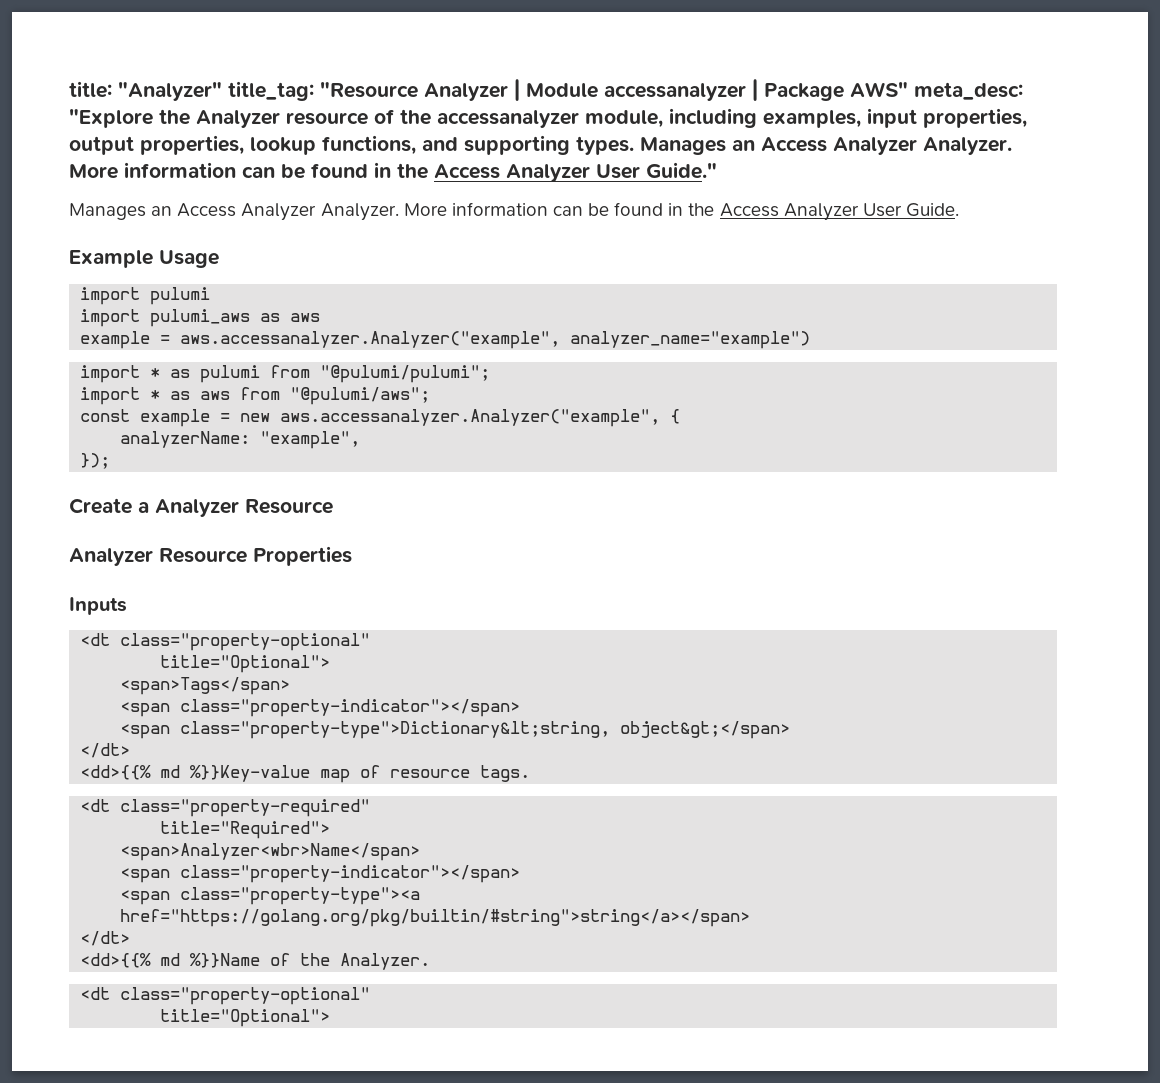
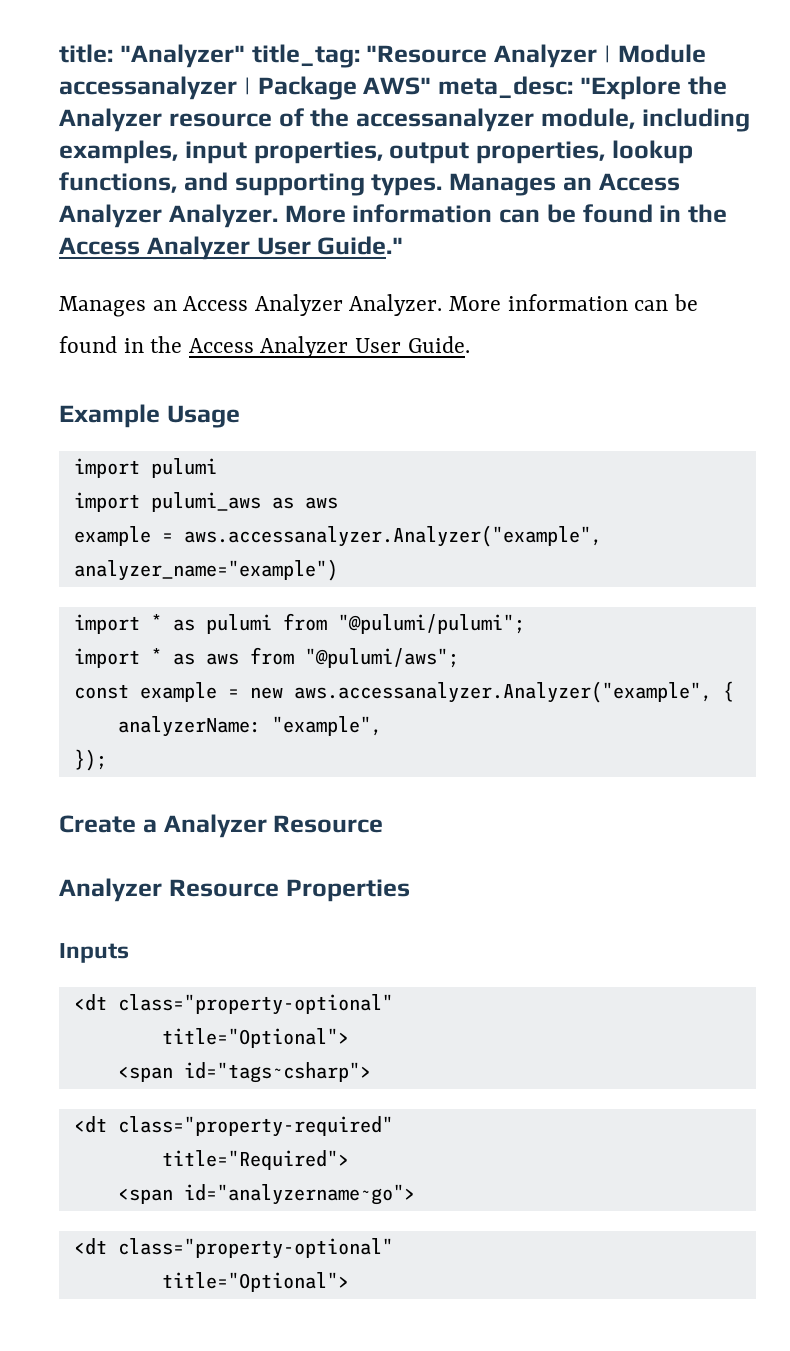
[120,677,291,695] [120,699,521,717] [120,721,791,739] [80,743,131,758] [80,765,531,783] // <span>Tags</span> // <span class="property-indicator"></span> // <span class="property-type">Dictionary&lt;string, object&gt;</span> // </dt> // <dd>{{% md %}}Key-value map of resource tags. -> [117,1062,371,1083] // <span id="tags~csharp">
[120,843,421,861] [120,865,521,883] [120,887,421,905] [120,909,751,927] [80,931,131,946] [80,953,431,970] // <span>Analyzer<wbr>Name</span> // <span class="property-indicator"></span> // <span class="property-type"><a href="https://golang.org/pkg/builtin/#string">string</a></span> // </dt> // <dd>{{% md %}}Name of the Analyzer. -> [117,1184,415,1205] // <span id="analyzername~go">

